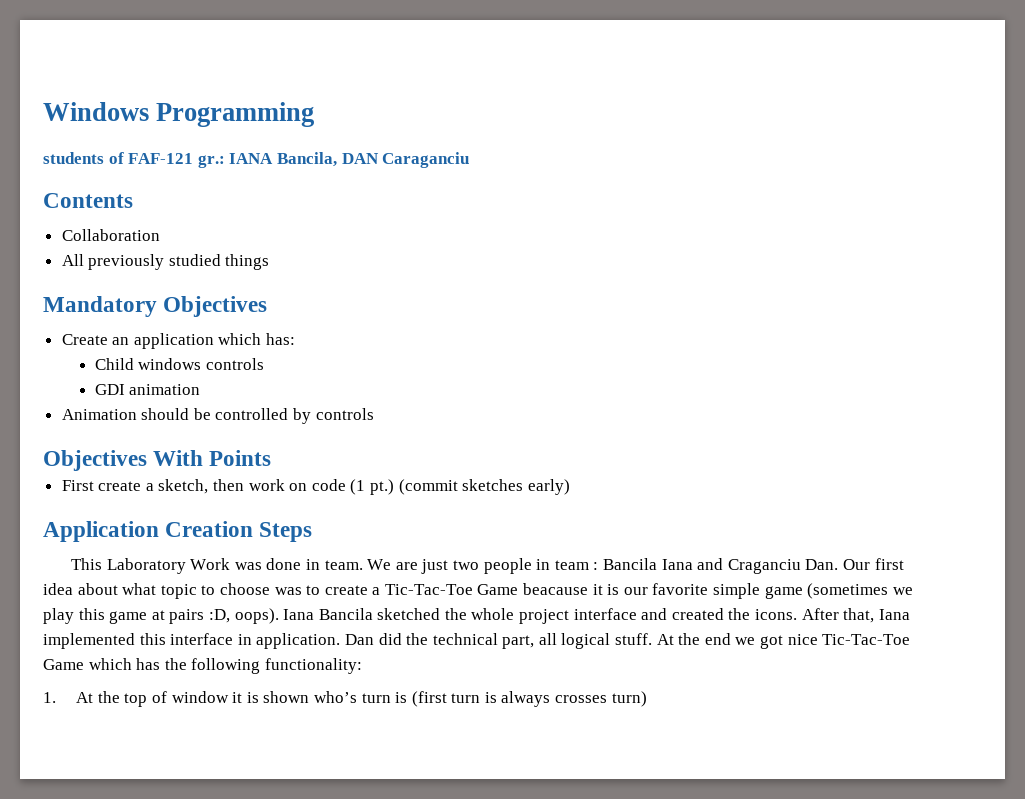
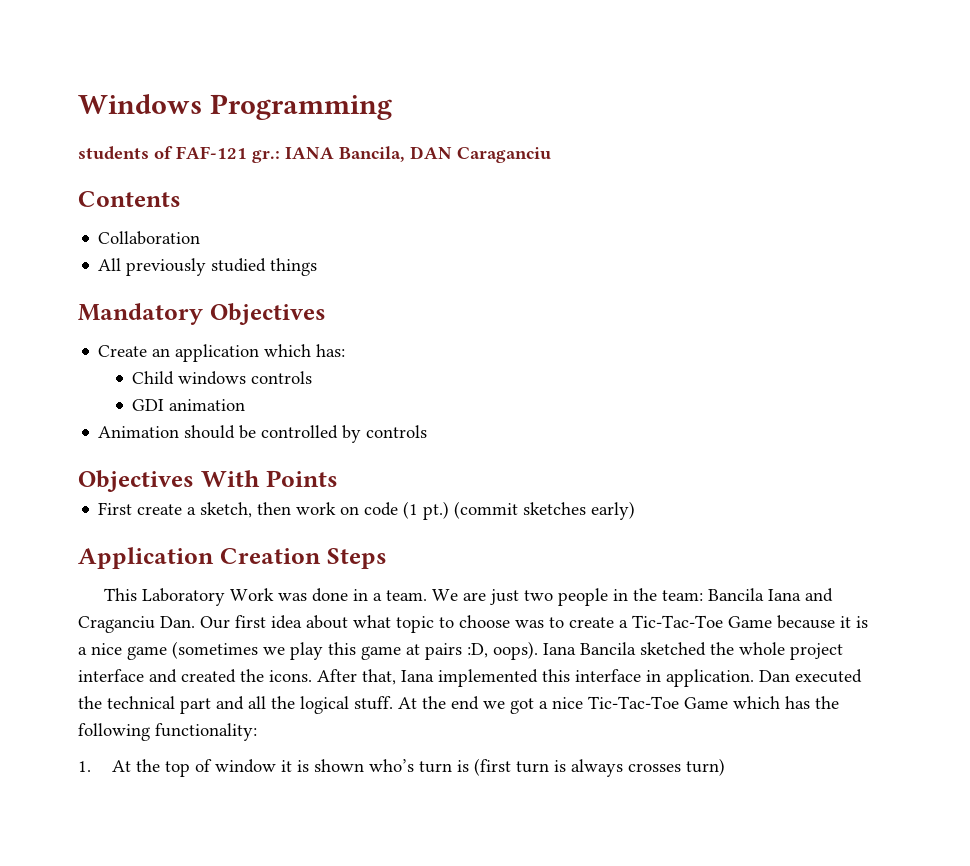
(321, 564) none -> [372,593,382,601] a
[554,560,599,570] team : -> [632,588,703,601] the team:
[523,583,761,599] beacause it is our favorite simple -> [777,615,868,629] [78,643,122,655] because it is a nice
[378,633,402,645] did -> [795,669,862,683] executed
[502,633,557,649] part, all -> [180,696,295,714] part and all the
(784, 642) none -> [539,701,548,709] a

